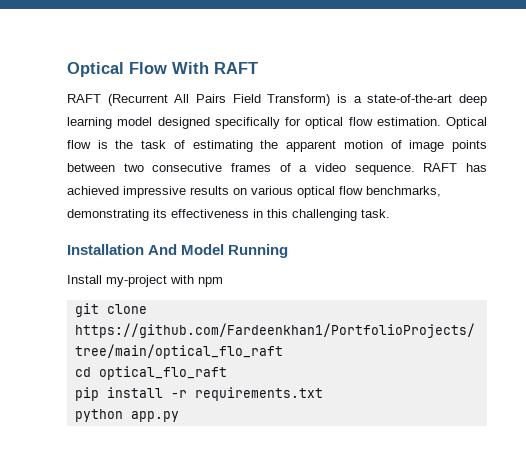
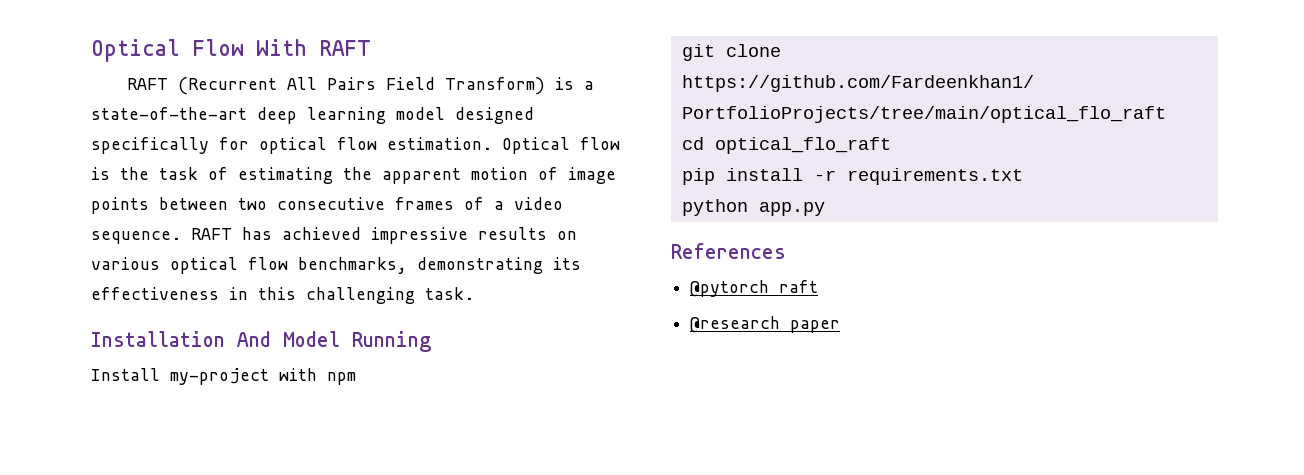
(179, 416) none -> [671,243,786,259] [690,280,819,297] [690,316,841,333] // References // @pytorch raft // @research paper

